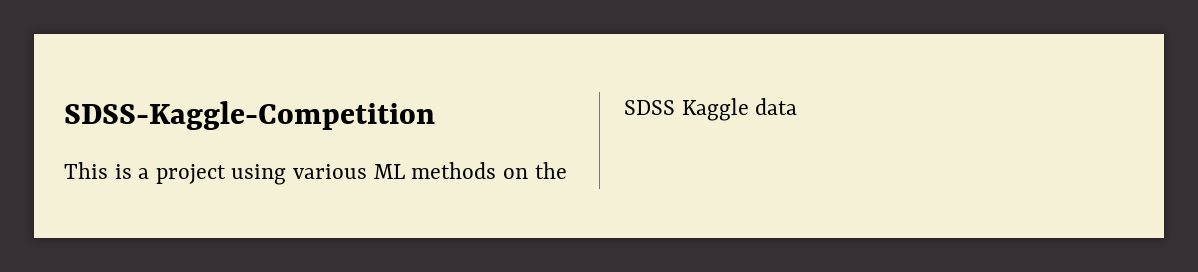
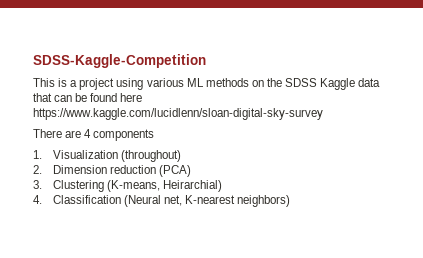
(798, 106) none -> [33,93,143,102] [33,108,323,120] [33,129,155,141] [33,150,181,162] [33,165,191,177] [33,180,222,192] [33,195,291,207] that can be found here https://www.kaggle.com/lucidlenn/sloan-digital-sky-survey // There are 4 components // 1. Visualization (throughout) // 2. Dimension reduction (PCA) // 3. Clustering (K-means, Heirarchial) // 4. Classification (Neural net, K-nearest neighbors)

